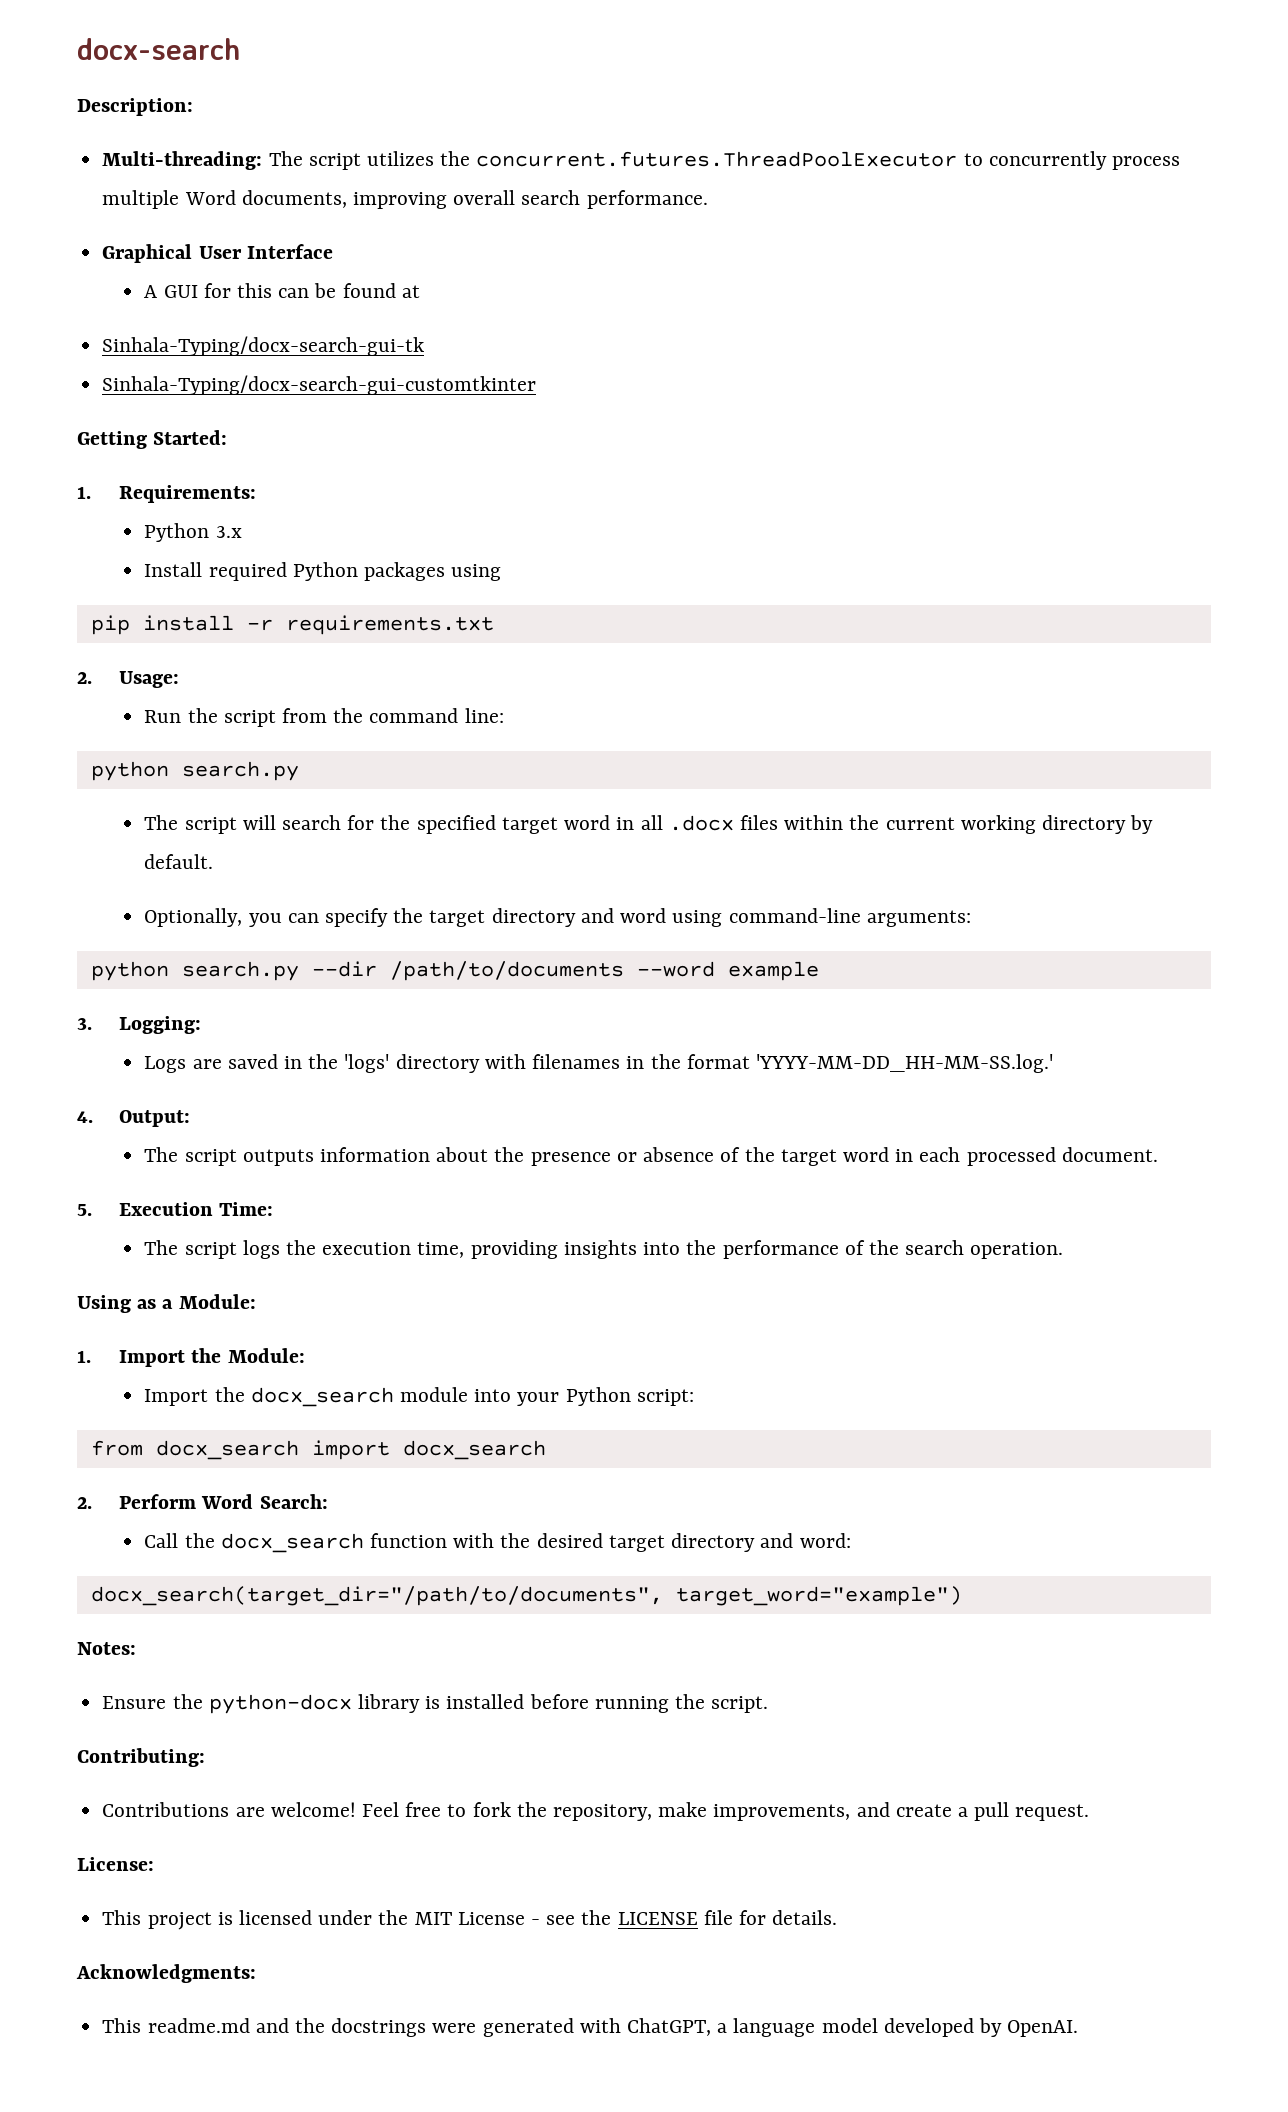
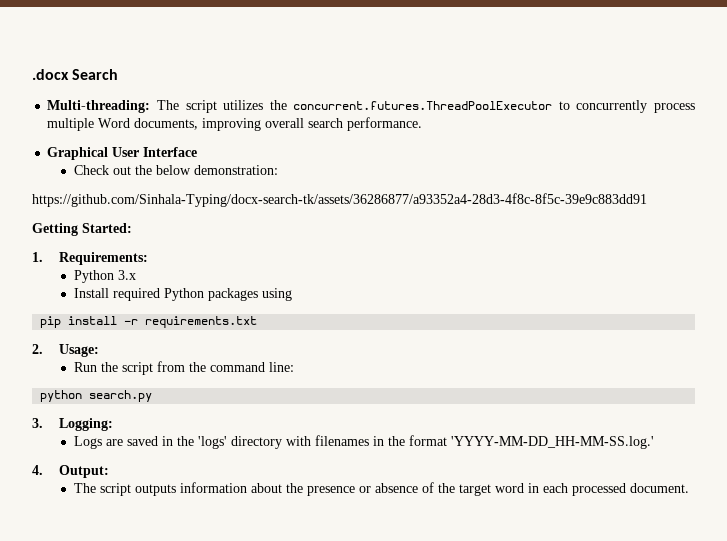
[77,38,241,60] [77,98,193,116] docx-search // Description: -> [32,69,119,80] .docx Search
[144,283,420,298] [102,336,425,356] [102,375,537,395] A GUI for this can be found at // Sinhala-Typing/docx-search-gui-tk // Sinhala-Typing/docx-search-gui-customtkinter -> [74,165,279,175] [32,193,647,207] Check out the below demonstration: // https://github.com/Sinhala-Typing/docx-search-tk/assets/36286877/a93352a4-28d3-4f8c-8f5c-39e9c883dd91
[144,815,1154,834] [144,854,214,869] [144,908,971,927] [90,961,819,981] // The script will search for the specified target word in all .docx files within the current working directory by default. // Optionally, you can specify the target directory and word using command-line arguments: // python search.py --dir /path/to/documents --word example -> (153, 396) none
[77,1202,274,1216] [144,1240,1064,1259] [77,1294,256,1313] [77,1348,305,1367] [144,1387,694,1407] [90,1440,546,1460] [77,1494,328,1509] [144,1533,851,1553] [90,1586,962,1606] [77,1642,136,1655] [102,1694,769,1714] [77,1748,205,1767] [102,1802,1090,1821] [77,1857,154,1871] [102,1910,838,1930] [76,1964,256,1983] [102,2018,1079,2037] // 5. Execution Time: // The script logs the execution time, providing insights into the performance of the search operation. // Using as a Module: // 1. Import the Module: // Import the docx_search module into your Python script: // from docx_search import docx_search // 2. Perform Word Search: // Call the docx_search function with the desired target directory and word: // docx_search(target_dir="/path/to/documents", target_word="example") // Notes: // Ensure the python-docx library is installed before running the script. // Contributing: // Contributions are welcome! Feel free to fork the repository, make improvements, and create a pull request. // License: // This project is licensed under the MIT License - see the LICENSE file for details. // Acknowledgments: // This readme.md and the docstrings were generated with ChatGPT, a language model developed by OpenAI. -> (690, 488) none

